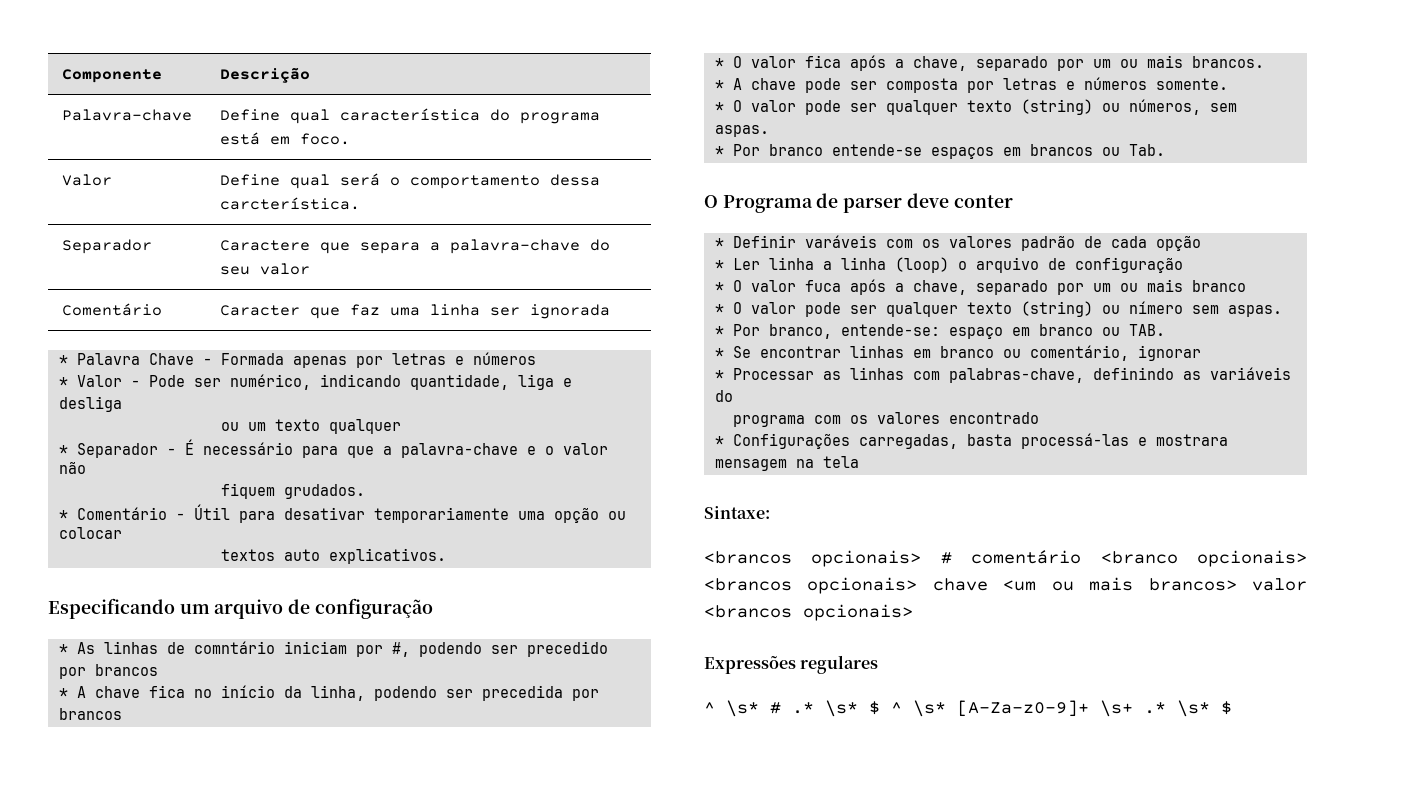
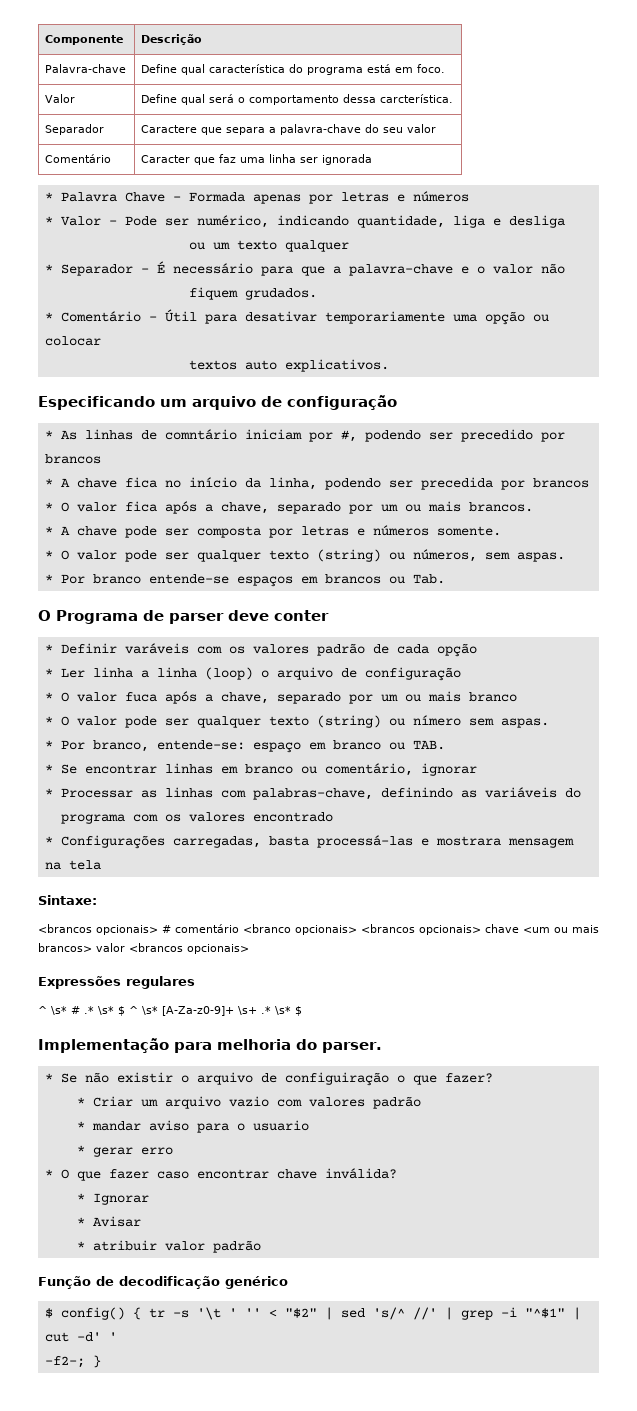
(1232, 708) none -> [38,1038,382,1053] [44,1072,493,1086] [76,1096,421,1109] [76,1120,309,1133] [76,1145,173,1157] [44,1168,397,1181] [76,1193,149,1205] [76,1216,141,1227] [76,1240,261,1253] [38,1276,288,1289] [44,1307,581,1320] [44,1332,117,1342] [44,1355,101,1368] // Implementação para melhoria do parser. // * Se não existir o arquivo de configuiração o que fazer? // * Criar um arquivo vazio com valores padrão // * mandar aviso para o usuario // * gerar erro // * O que fazer caso encontrar chave inválida? // * Ignorar // * Avisar // * atribuir valor padrão // Função de decodificação genérico // $ config() { tr -s '\t ' '' < "$2" | sed 's/^ //' | grep -i "^$1" | cut -d' ' // -f2-; }

